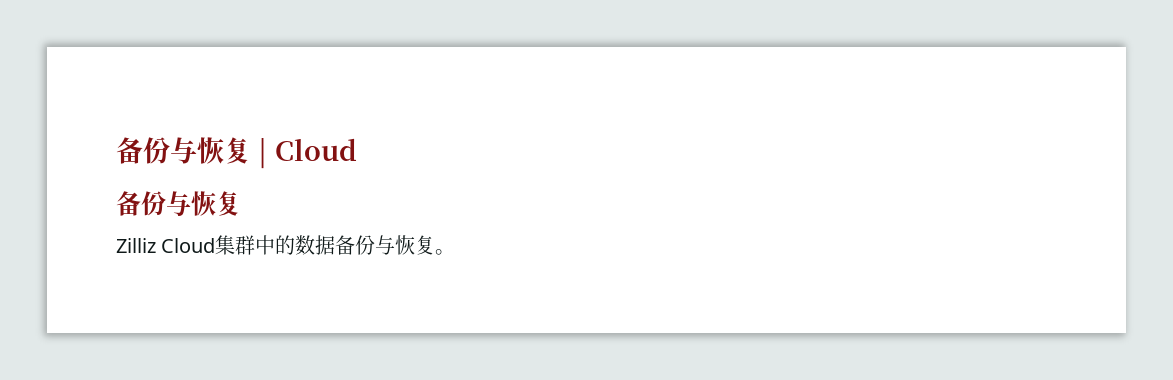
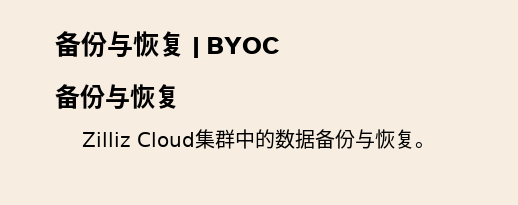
[274,138,357,161] Cloud -> [207,37,280,54] BYOC

